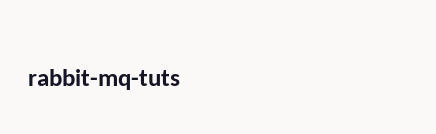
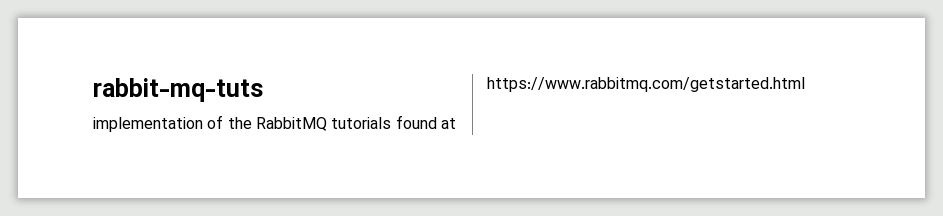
(180, 79) none -> [93,115,456,132] [487,77,805,92] // implementation of the RabbitMQ tutorials found at https://www.rabbitmq.com/getstarted.html

